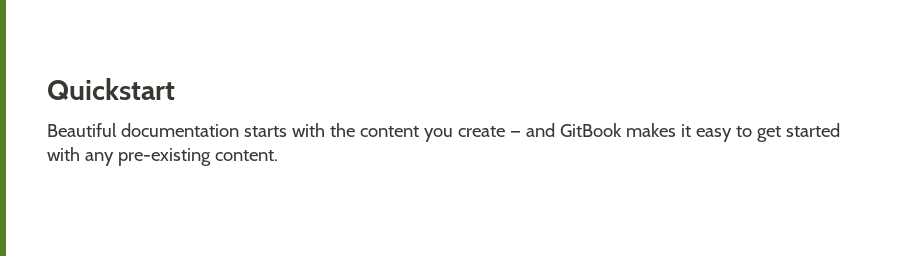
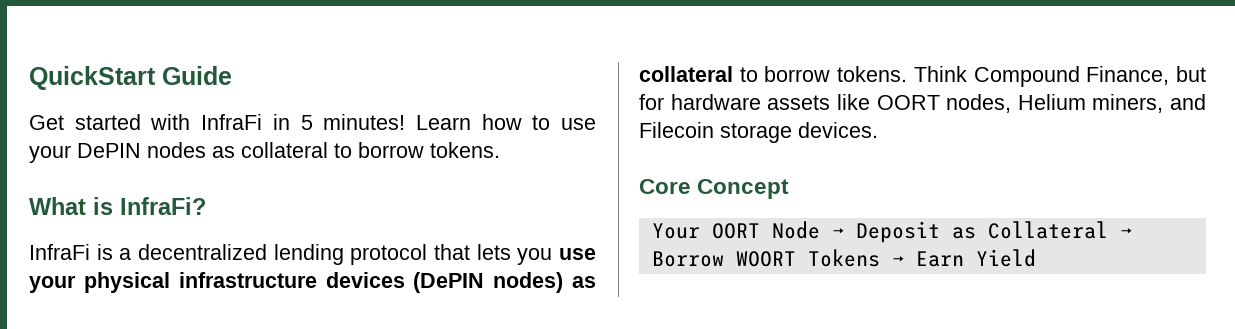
[47,78,175,100] [47,123,840,142] [47,147,278,166] Quickstart // Beautiful documentation starts with the content you create — and GitBook makes it easy to get started with any pre-existing content. -> [29,66,232,90] [29,114,596,130] [29,142,500,163] [29,197,206,215] [29,244,596,265] [29,272,596,293] [639,66,1206,87] [639,94,1206,113] [639,122,878,143] [639,179,790,199] [651,221,1132,243] [651,249,1036,267] QuickStart Guide // Get started with InfraFi in 5 minutes! Learn how to use your DePIN nodes as collateral to borrow tokens. // What is InfraFi? // InfraFi is a decentralized lending protocol that lets you use your physical infrastructure devices (DePIN nodes) as collateral to borrow tokens. Think Compound Finance, but for hardware assets like OORT nodes, Helium miners, and Filecoin storage devices. // Core Concept // Your OORT Node → Deposit as Collateral → Borrow WOORT Tokens → Earn Yield

